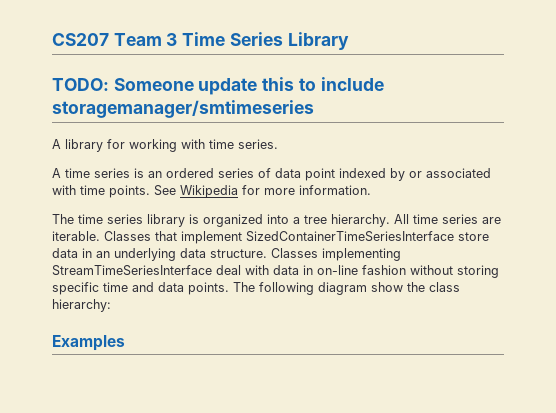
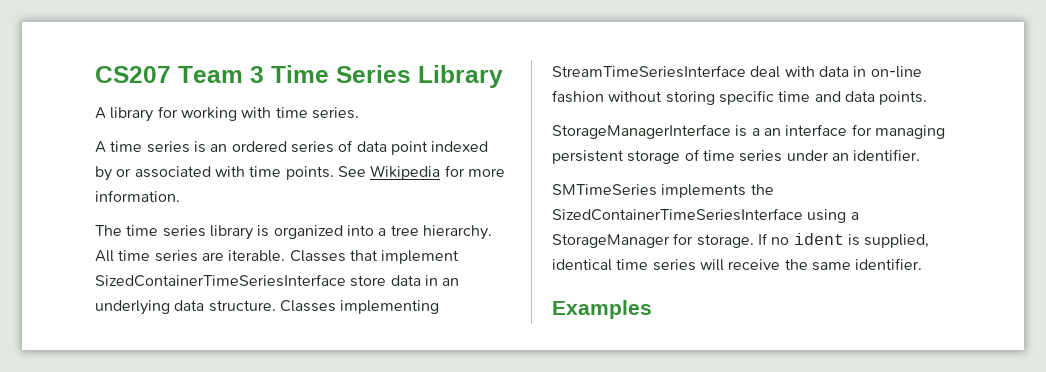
[52,77,384,95] [52,100,314,118] // TODO: Someone update this to include storagemanager/smtimeseries -> (503, 76) none
[233,282,460,295] [52,299,111,312] The following diagram show the class hierarchy: -> [552,124,945,139] [552,149,921,164] [552,184,774,198] [552,208,859,223] [552,233,930,248] [552,258,923,271] // StorageManagerInterface is a an interface for managing persistent storage of time series under an identifier. // SMTimeSeries implements the SizedContainerTimeSeriesInterface using a StorageManager for storage. If no ident is supplied, identical time series will receive the same identifier.

